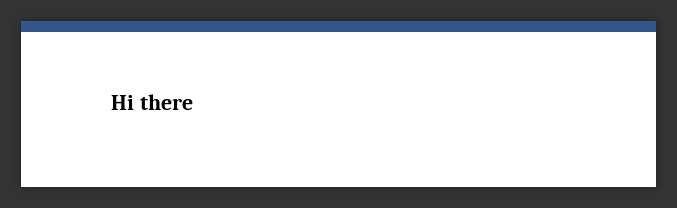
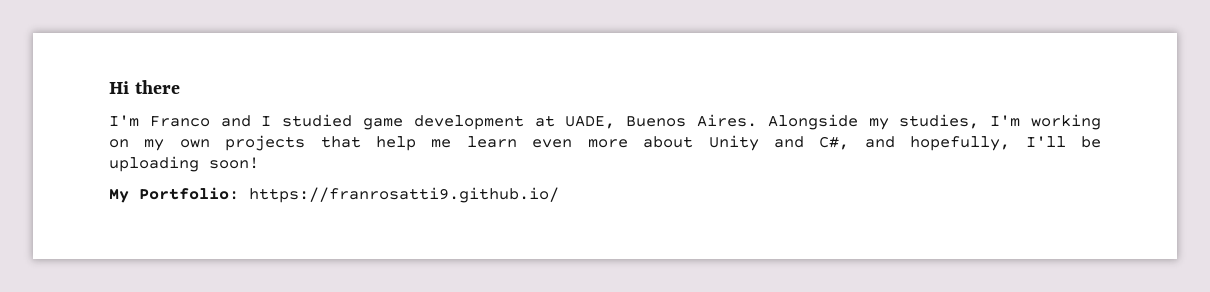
(193, 102) none -> [109,114,1101,130] [109,135,1101,151] [109,156,259,172] [109,187,559,203] // I'm Franco and I studied game development at UADE, Buenos Aires. Alongside my studies, I'm working on my own projects that help me learn even more about Unity and C#, and hopefully, I'll be uploading soon! // My Portfolio: https://franrosatti9.github.io/

